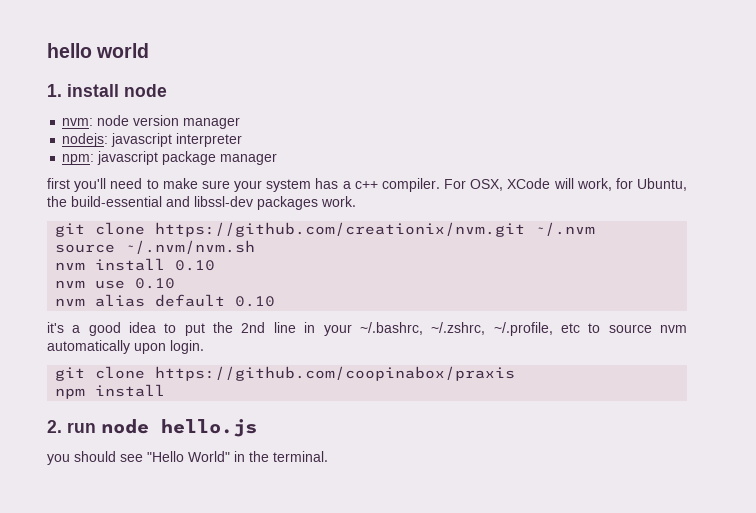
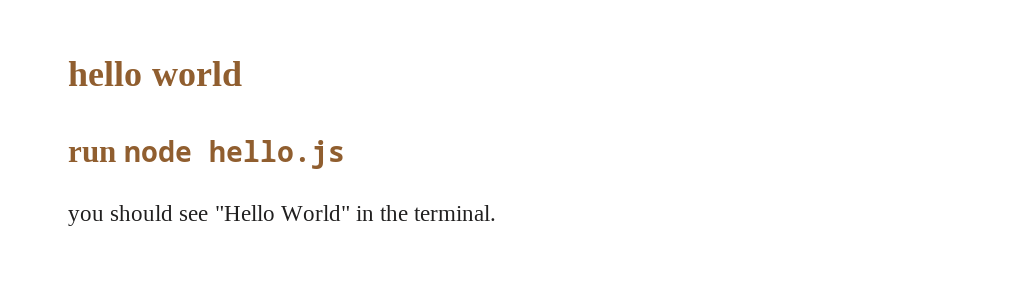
[47,84,167,97] [62,115,241,129] [62,133,243,147] [62,151,278,165] [47,178,687,192] [47,196,356,210] [55,222,596,237] [55,240,256,254] [55,258,216,271] [55,278,176,289] [55,294,276,307] [47,322,688,336] [47,340,204,354] [55,366,516,381] [55,384,166,399] [47,420,62,433] 1. install node // nvm: node version manager // nodejs: javascript interpreter // npm: javascript package manager // first you'll need to make sure your system has a c++ compiler. For OSX, XCode will work, for Ubuntu, the build-essential and libssl-dev packages work. // git clone https://github.com/creationix/nvm.git ~/.nvm // source ~/.nvm/nvm.sh // nvm install 0.10 // nvm use 0.10 // nvm alias default 0.10 // it's a good idea to put the 2nd line in your ~/.bashrc, ~/.zshrc, ~/.profile, etc to source nvm automatically upon login. // git clone https://github.com/coopinabox/praxis // npm install // 2. -> (242, 73) none

